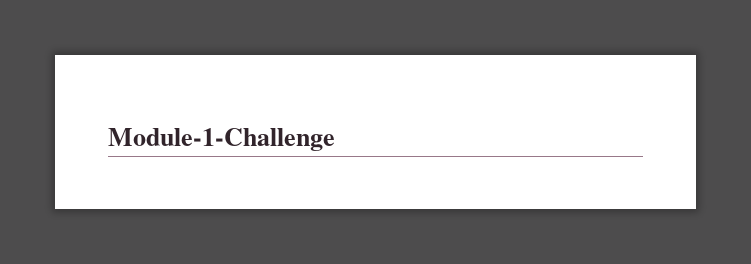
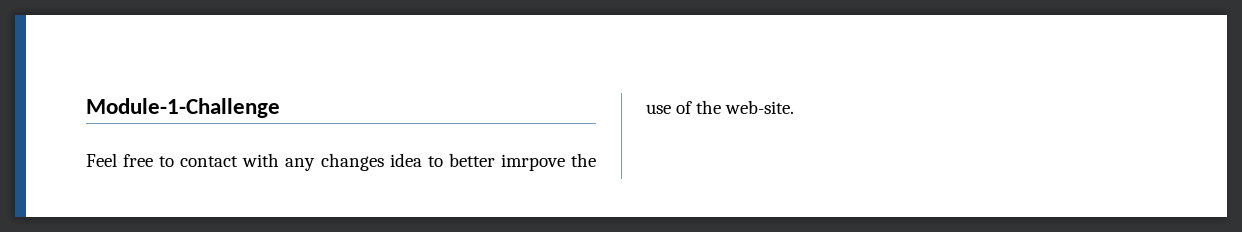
(335, 139) none -> [86,153,596,171] [646,100,795,114] // Feel free to contact with any changes idea to better imrpove the use of the web-site.

